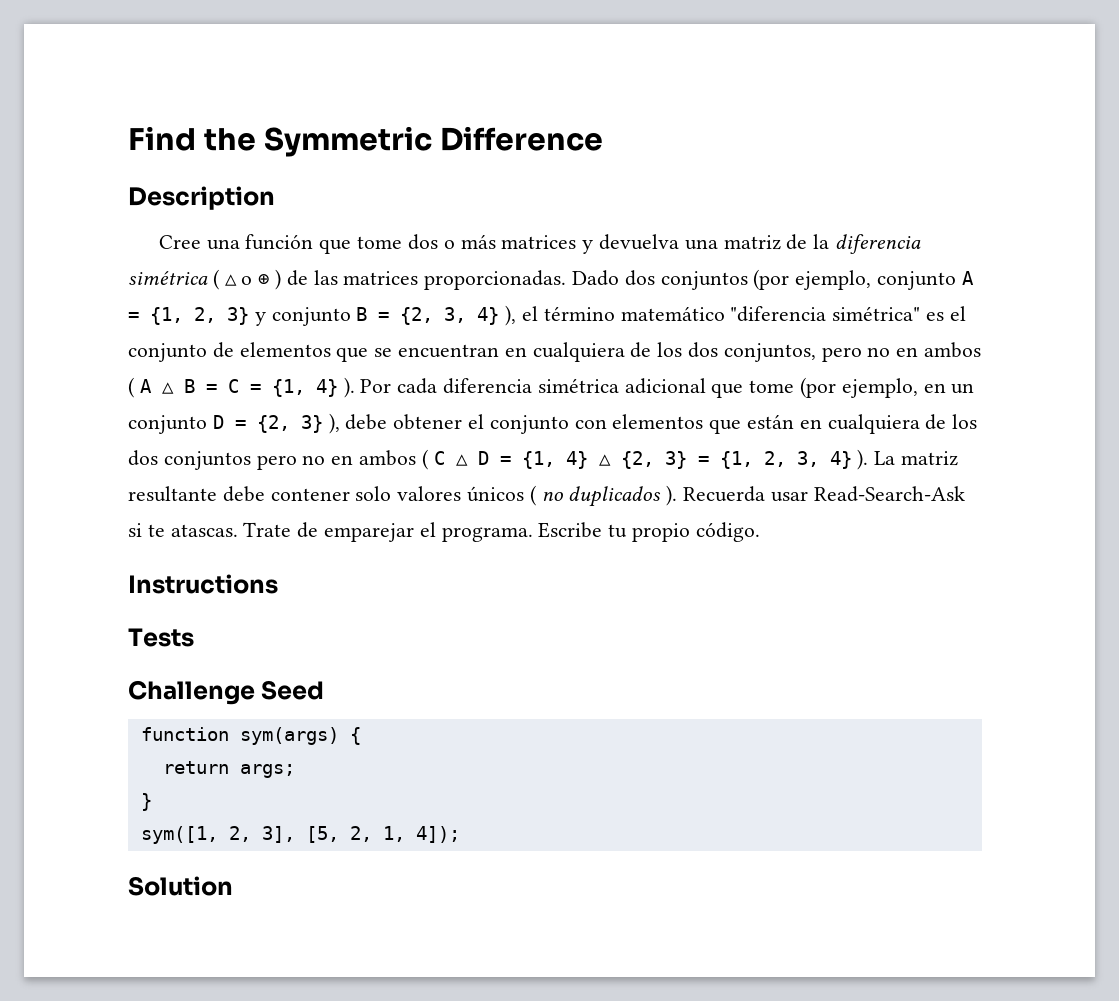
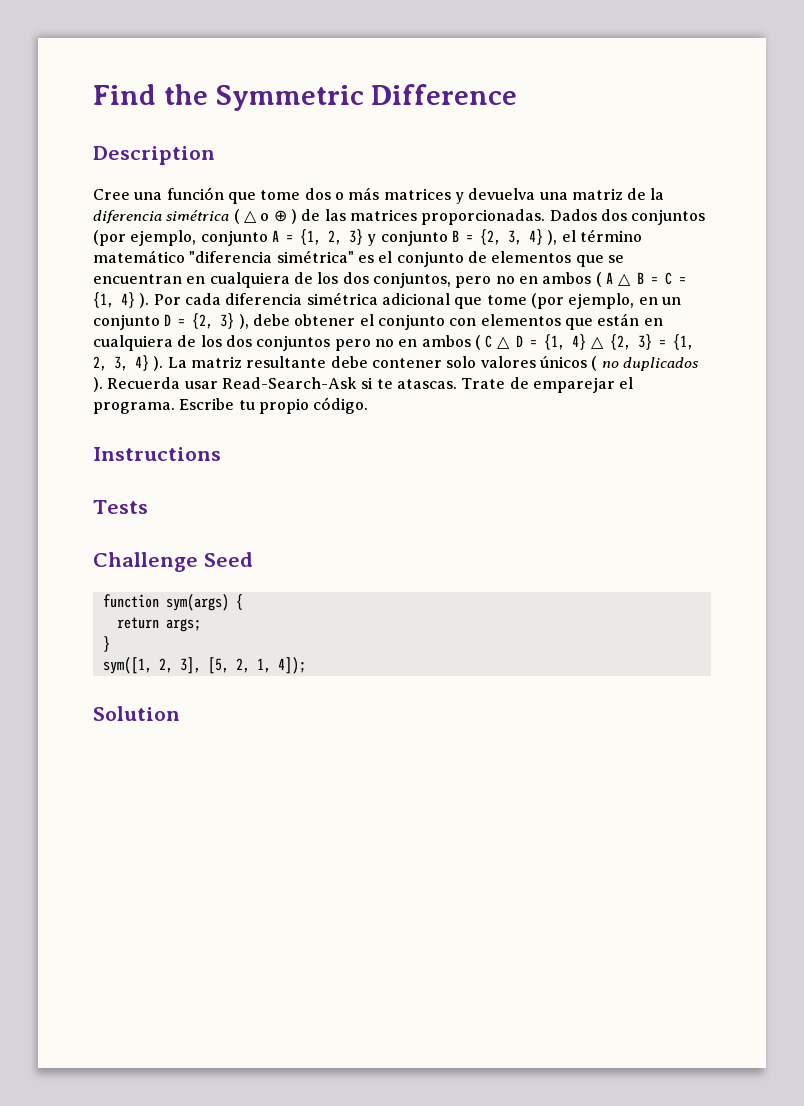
[572,270,620,286] Dado -> [549,209,597,221] Dados

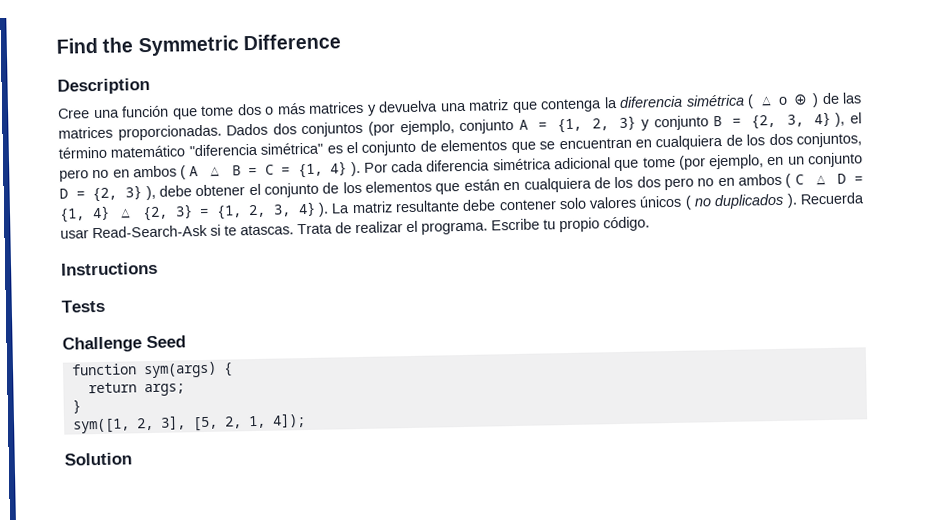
[627,188,647,200] de -> [511,98,602,114] que contenga
[449,318,477,326] con -> [322,181,362,194] de los
[256,335,331,351] conjuntos -> (661, 182) none
[461,377,615,393] Trate de emparejar -> [297,221,403,235] Trata de realizar

